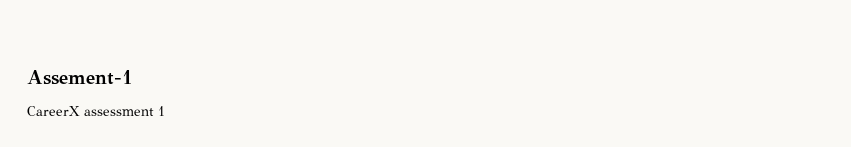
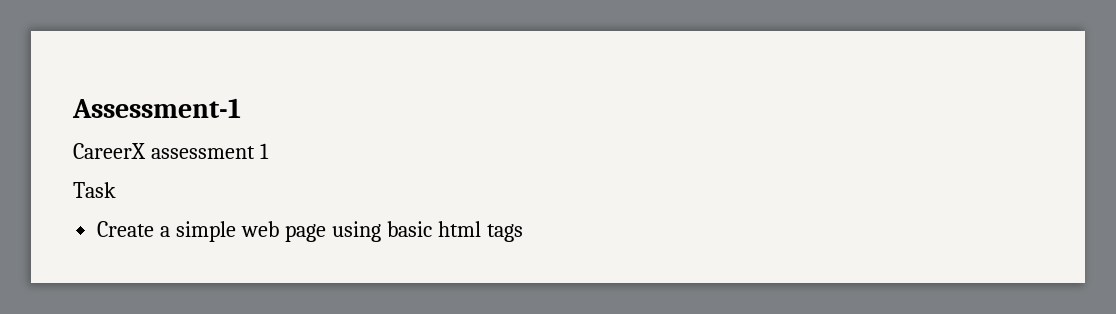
[27,70,132,85] Assement-1 -> [72,98,241,118] Assessment-1
(165, 111) none -> [73,182,116,198] [97,221,523,242] // Task // Create a simple web page using basic html tags

